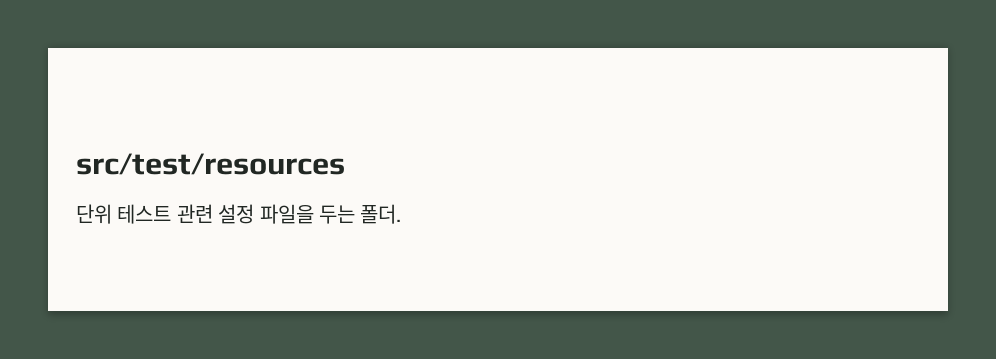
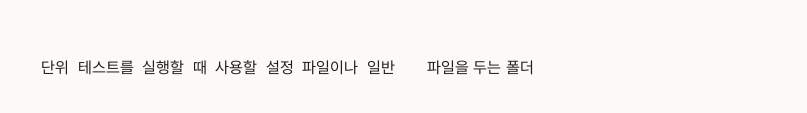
[76,153,345,175] [76,204,255,224] src/test/resources // 단위 테스트 관련 설정 -> [41,60,395,75] 단위 테스트를 실행할 때 사용할 설정 파일이나 일반
[360,204,402,224] 폴더. -> [505,60,534,75] 폴더

